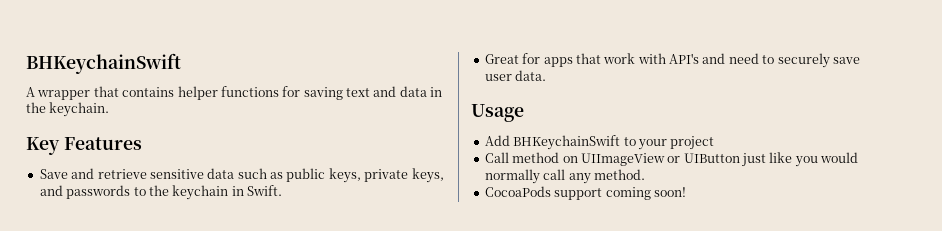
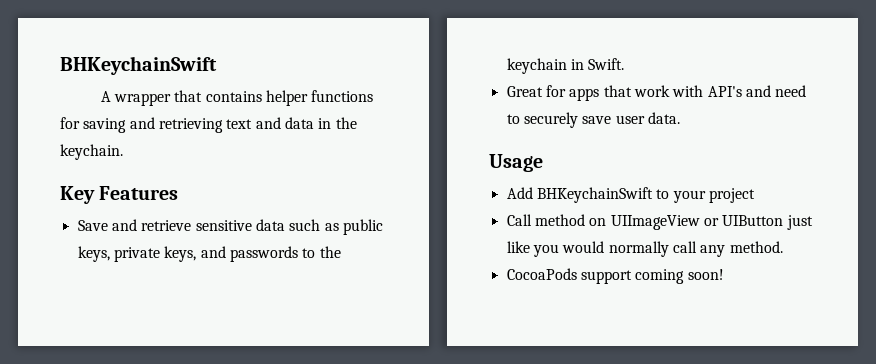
(343, 93) none -> [129,117,223,133] and retrieving

